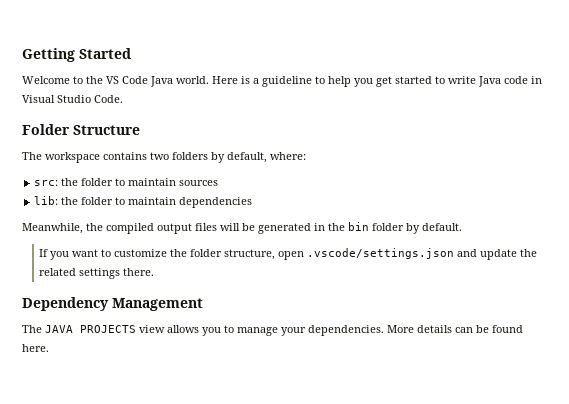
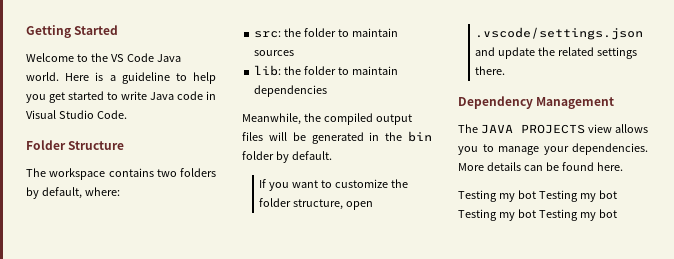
(49, 348) none -> [458,190,617,202] [458,209,617,221] // Testing my bot Testing my bot Testing my bot Testing my bot

